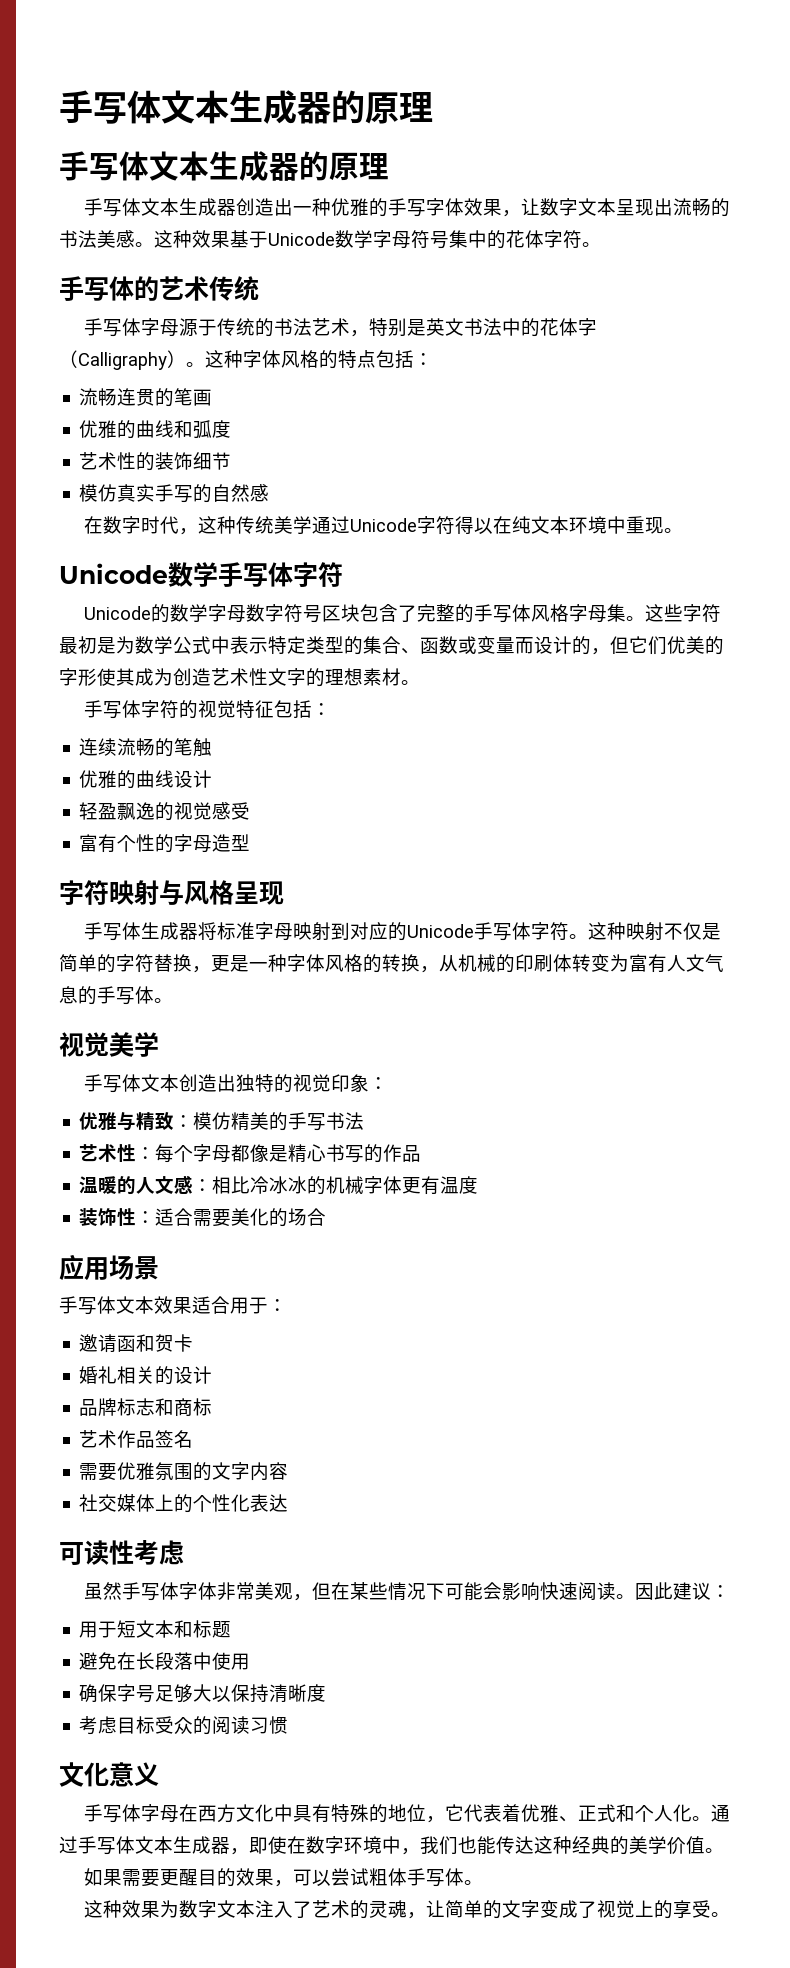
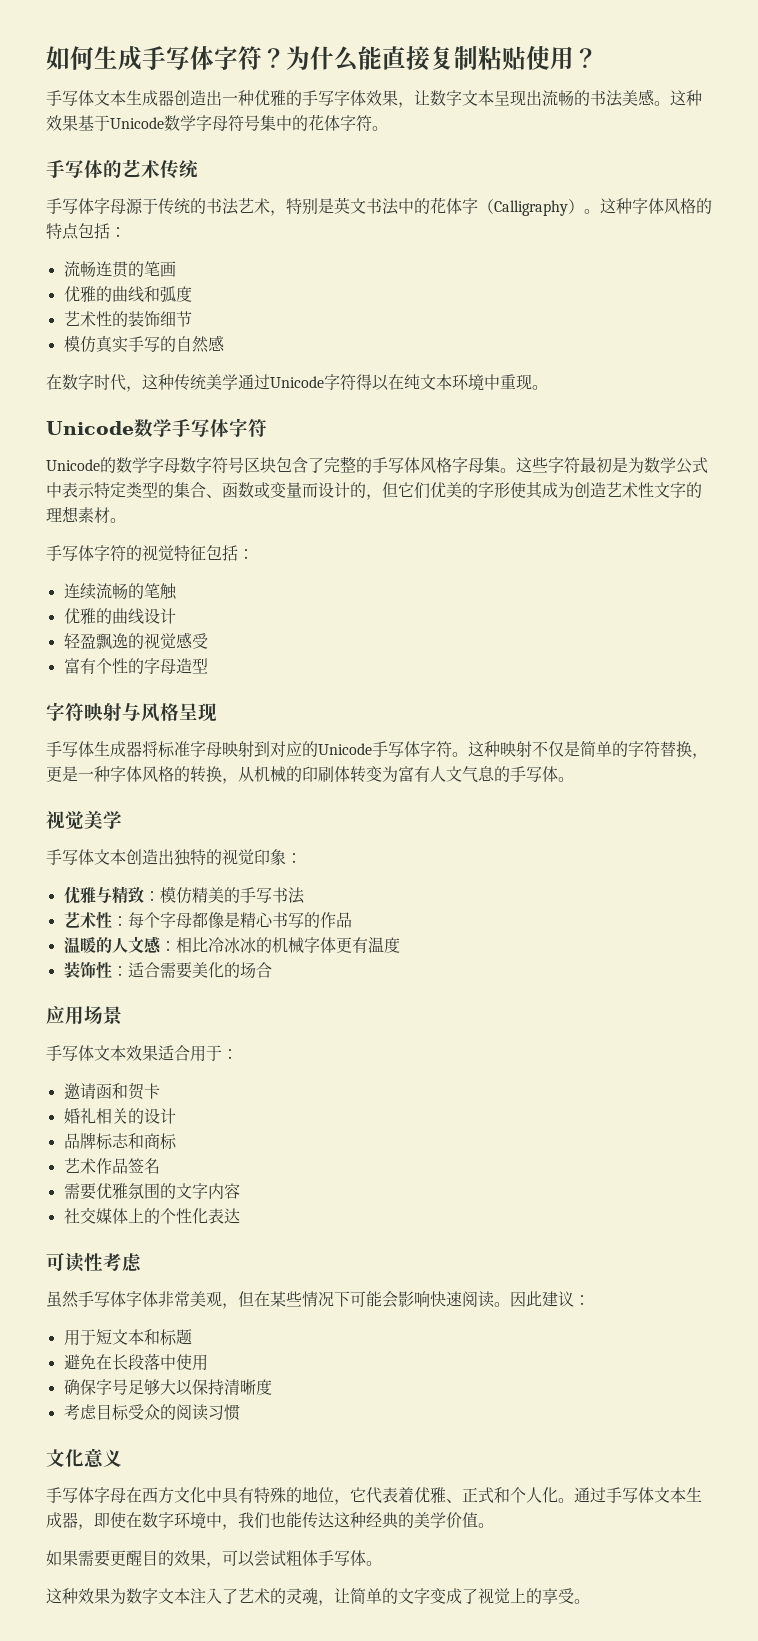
[59,90,433,124] [59,151,389,181] 手写体文本生成器的原理 // 手写体文本生成器的原理 -> [46,45,598,72] 如何生成手写体字符？为什么能直接复制粘贴使用？

